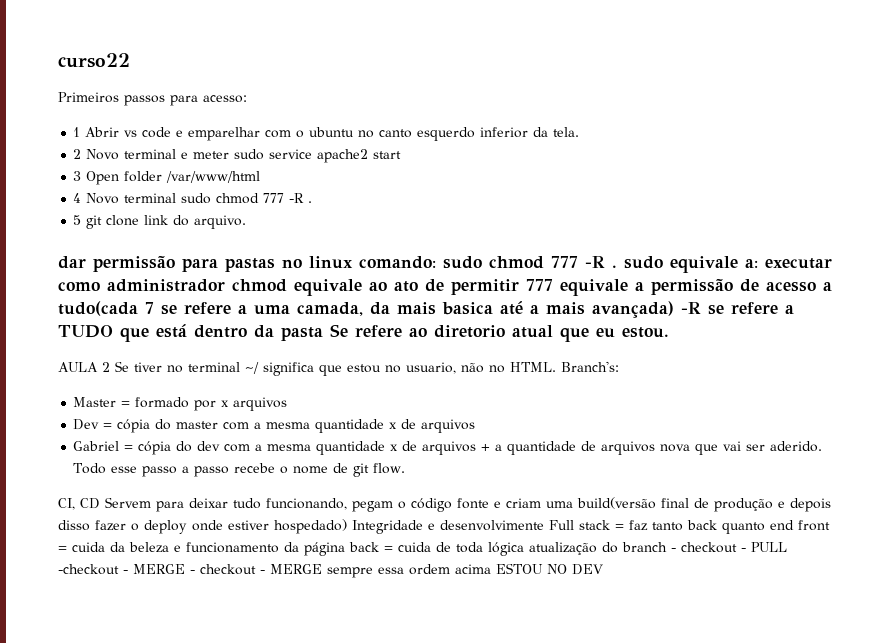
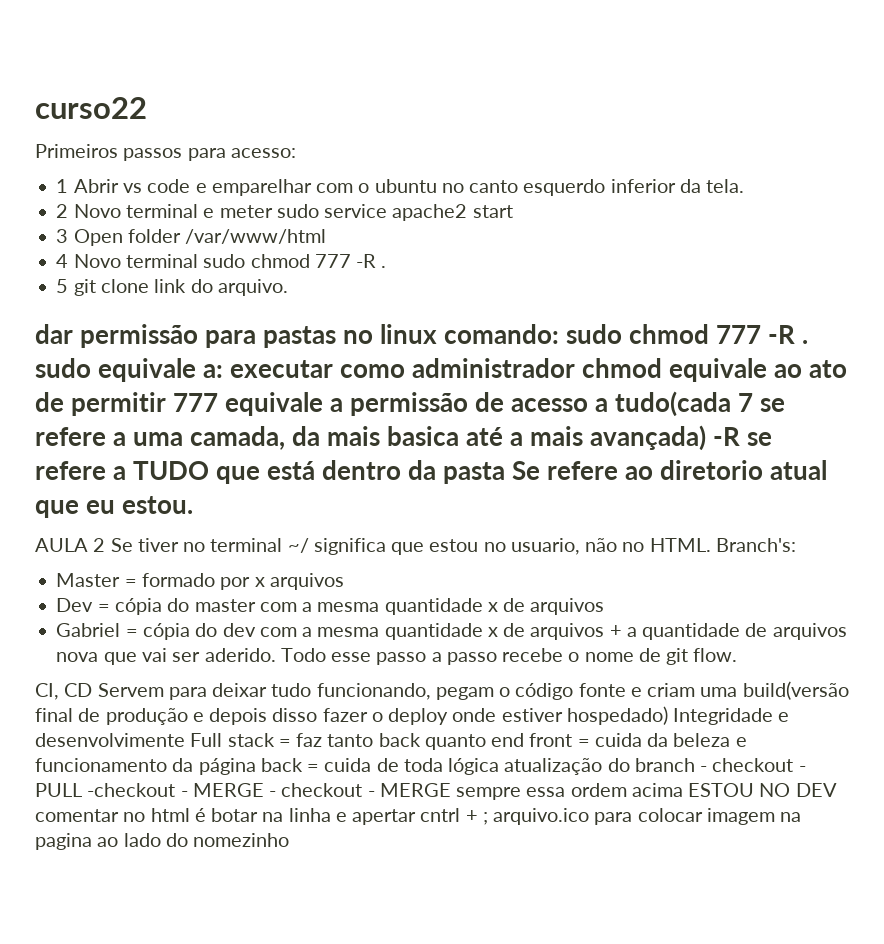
(603, 569) none -> [35,808,802,825] [35,833,290,850] comentar no html é botar na linha e apertar cntrl + ; arquivo.ico para colocar imagem na pagina ao lado do nomezinho

